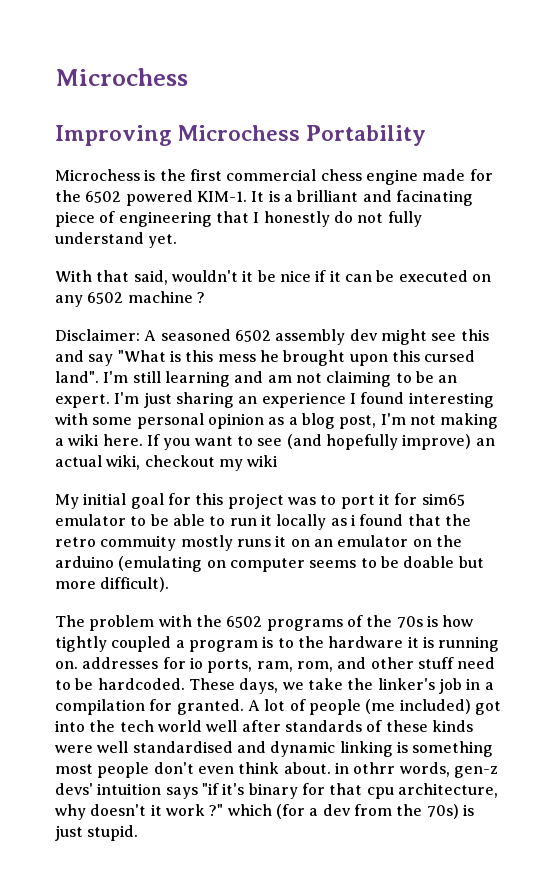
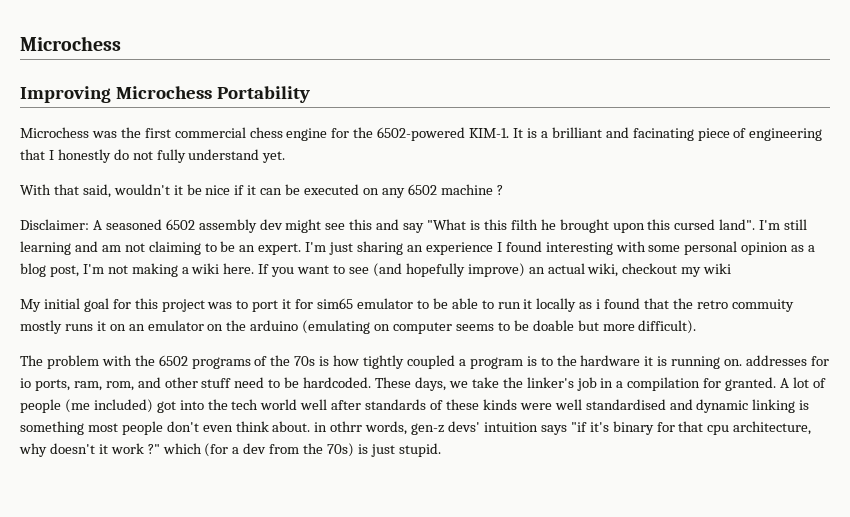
[144,169,156,181] is -> [91,131,117,138] was
[422,169,466,181] made -> (328, 134) none
[85,190,193,206] 6502 powered -> [377,127,466,141] 6502-powered
[217,354,256,362] mess -> [510,219,538,230] filth

